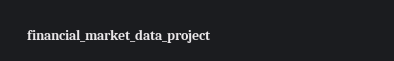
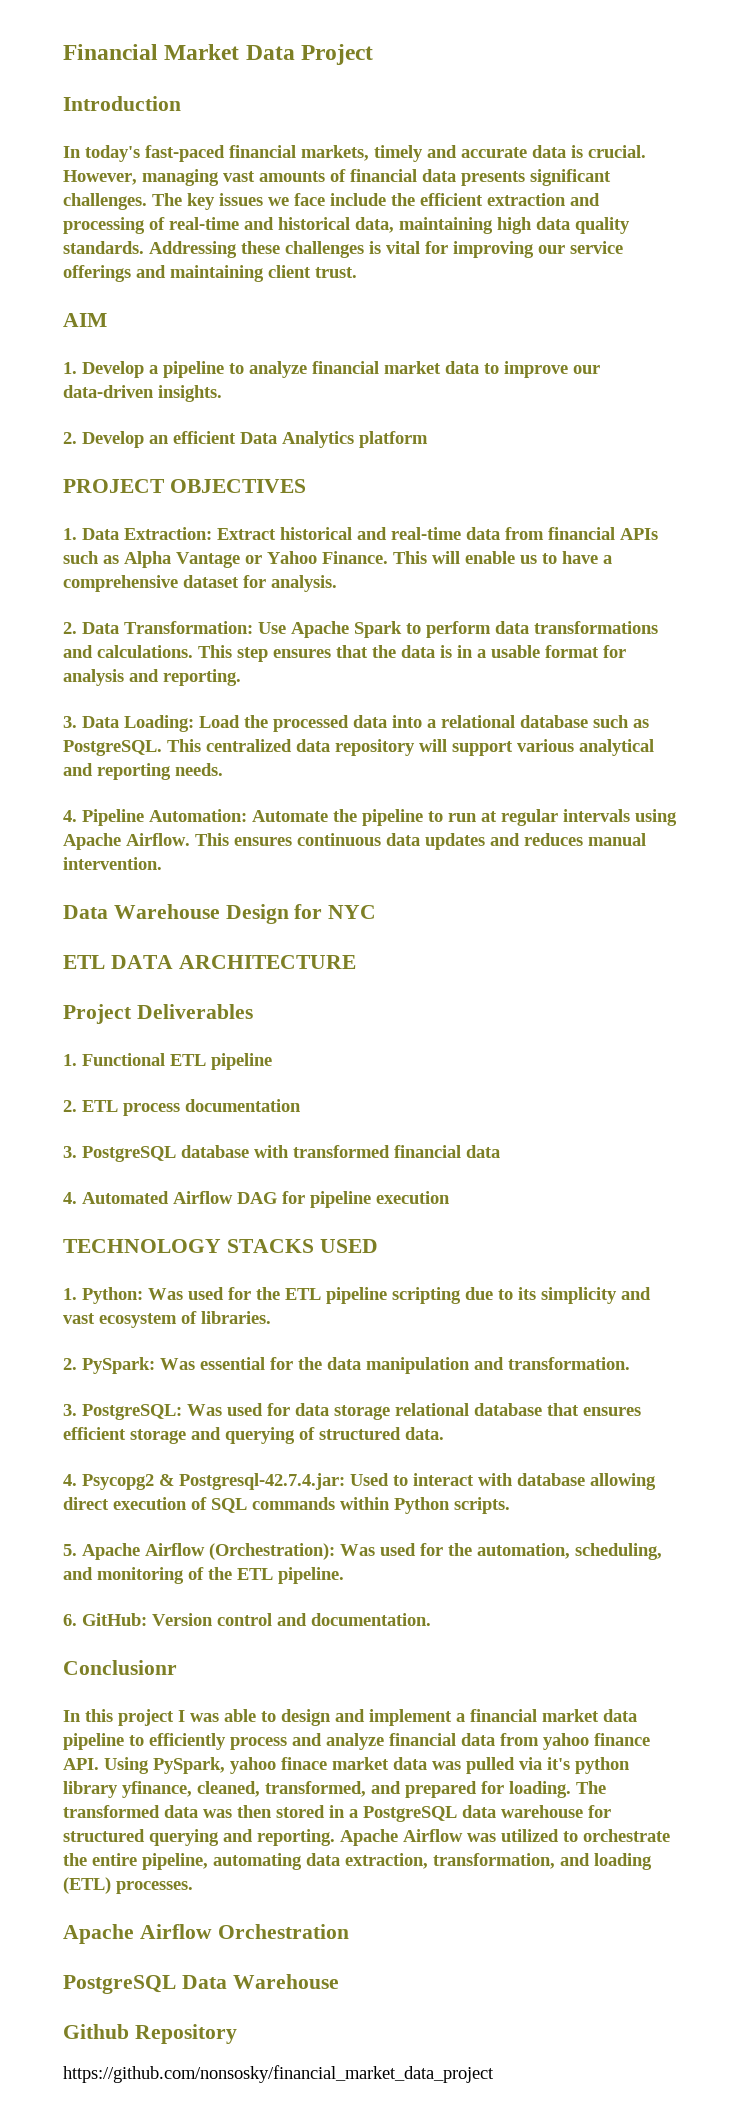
[27,29,211,43] financial_market_data_project -> [63,44,374,65] [63,96,181,111] [63,145,646,162] [63,169,611,186] [63,193,600,210] [63,217,630,234] [63,241,623,258] [63,265,357,282] [63,313,107,327] [63,361,600,378] [63,385,222,402] [63,431,428,448] [63,479,306,493] [63,527,658,540] [63,551,612,568] [63,575,337,592] [63,621,658,638] [63,645,626,662] [63,669,241,686] [63,715,649,732] [63,739,654,756] [63,763,223,780] [63,809,677,826] [63,833,646,850] [63,857,162,870] [63,904,377,924] [63,955,356,969] [63,1004,253,1024] [63,1053,272,1070] [63,1099,301,1116] [63,1145,500,1162] [63,1191,450,1208] [63,1239,378,1253] [63,1287,651,1304] [63,1311,271,1328] [63,1357,630,1374] [63,1403,641,1420] [63,1427,444,1444] [63,1473,656,1490] [63,1497,510,1514] [63,1543,662,1560] [63,1567,344,1584] [63,1613,431,1626] [63,1660,177,1675] [63,1709,637,1726] [63,1733,650,1750] [63,1757,630,1774] [63,1781,606,1798] [63,1805,611,1822] [63,1829,670,1846] [63,1853,652,1870] [63,1877,193,1894] [63,1924,349,1944] [63,1974,339,1994] [63,2024,237,2044] [63,2065,494,2083] Financial Market Data Project // Introduction // In today's fast-paced financial markets, timely and accurate data is crucial. However, managing vast amounts of financial data presents significant challenges. The key issues we face include the efficient extraction and processing of real-time and historical data, maintaining high data quality standards. Addressing these challenges is vital for improving our service offerings and maintaining client trust. // AIM // 1. Develop a pipeline to analyze financial market data to improve our data-driven insights. // 2. Develop an efficient Data Analytics platform // PROJECT OBJECTIVES // 1. Data Extraction: Extract historical and real-time data from financial APIs such as Alpha Vantage or Yahoo Finance. This will enable us to have a comprehensive dataset for analysis. // 2. Data Transformation: Use Apache Spark to perform data transformations and calculations. This step ensures that the data is in a usable format for analysis and reporting. // 3. Data Loading: Load the processed data into a relational database such as PostgreSQL. This centralized data repository will support various analytical and reporting needs. // 4. Pipeline Automation: Automate the pipeline to run at regular intervals using Apache Airflow. This ensures continuous data updates and reduces manual intervention. // Data Warehouse Design for NYC // ETL DATA ARCHITECTURE // Project Deliverables // 1. Functional ETL pipeline // 2. ETL process documentation // 3. PostgreSQL database with transformed financial data // 4. Automated Airflow DAG for pipeline execution // TECHNOLOGY STACKS USED // 1. Python: Was used for the ETL pipeline scripting due to its simplicity and vast ecosystem of libraries. // 2. PySpark: Was essential for the data manipulation and transformation. // 3. PostgreSQL: Was used for data storage relational database that ensures efficient storage and querying of structured data. // 4. Psycopg2 & Postgresql-42.7.4.jar: Used to interact with database allowing direct execution of SQL commands within Python scripts. // 5. Apache Airflow (Orchestration): Was used for the automation, scheduling, and monitoring of the ETL pipeline. // 6. GitHub: Version control and documentation. // Conclusionr // In this project I was able to design and implement a financial market data pipeline to efficiently process and analyze financial data from yahoo finance API. Using PySpark, yahoo finace market data was pulled via it's python library yfinance, cleaned, transformed, and prepared for loading. The transformed data was then stored in a PostgreSQL data warehouse for structured querying and reporting. Apache Airflow was utilized to orchestrate the entire pipeline, automating data extraction, transformation, and loading (ETL) processes. // Apache Airflow Orchestration // PostgreSQL Data Warehouse // Github Repository // https://github.com/nonsosky/financial_market_data_project

